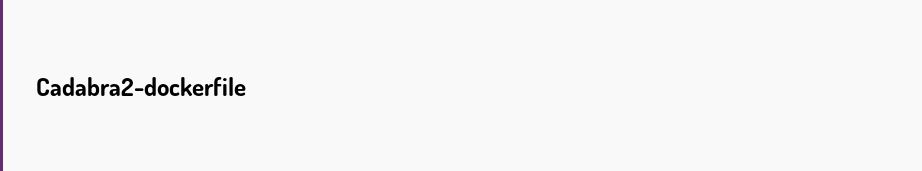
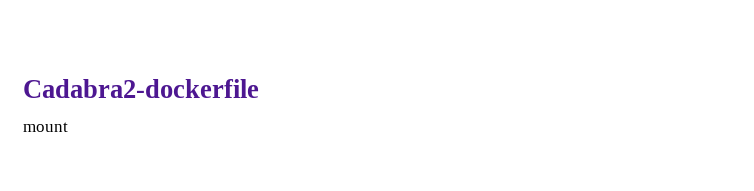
(246, 86) none -> [23,122,68,132] // mount

